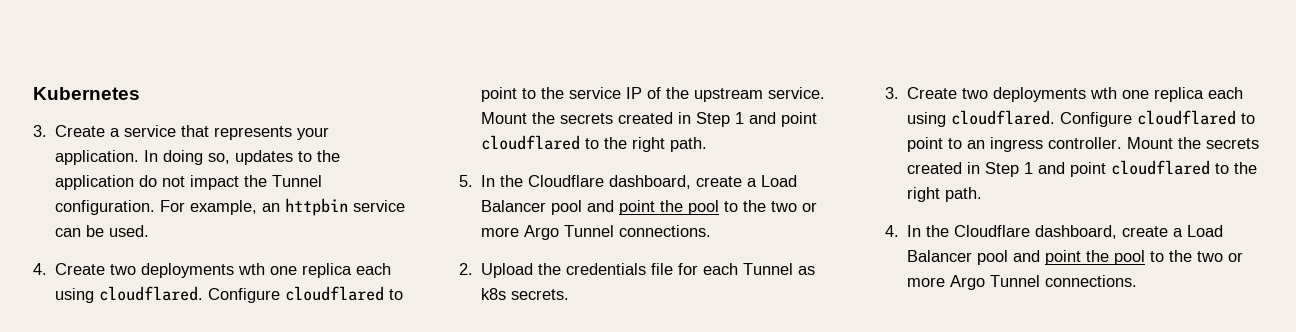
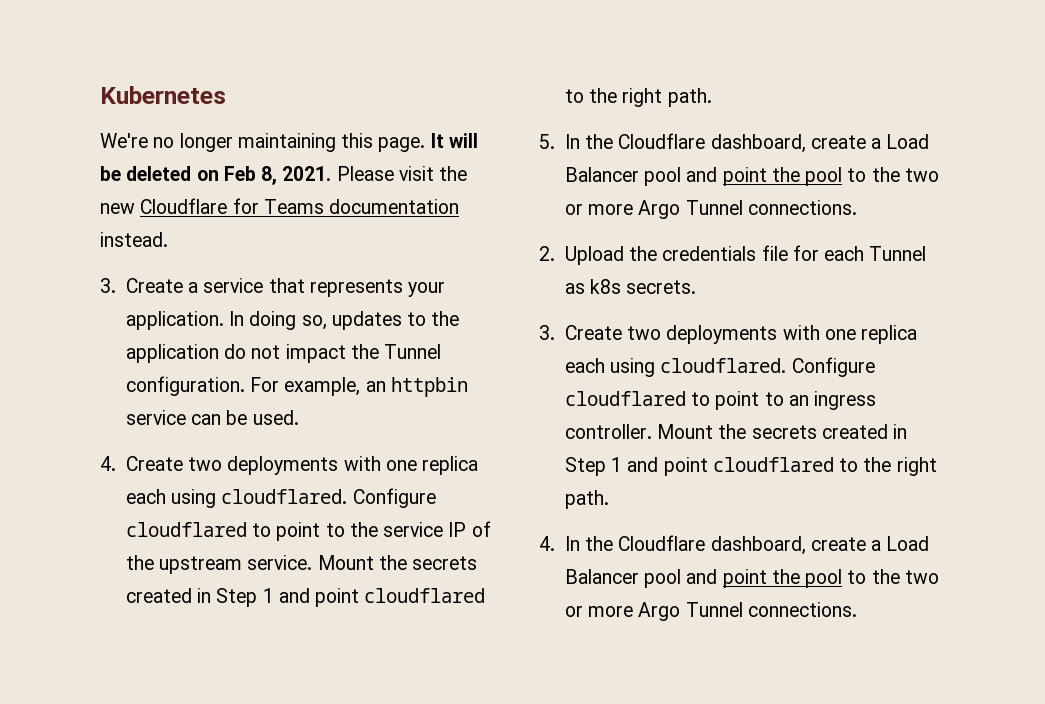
(140, 93) none -> [100,133,478,152] [100,166,468,185] [100,198,460,214] [100,232,168,247] // We're no longer maintaining this page. It will be deleted on Feb 8, 2021. Please visit the new Cloudflare for Teams documentation instead.
[238,263,266,275] wth -> [343,456,381,471] with
[1090,87,1118,99] wth -> [782,325,820,340] with

